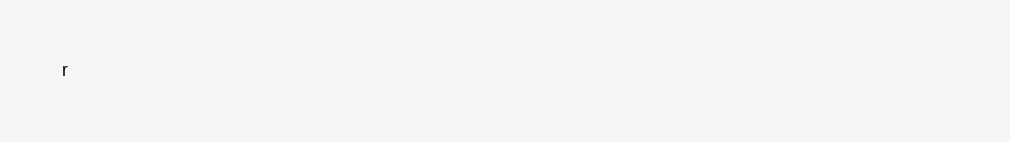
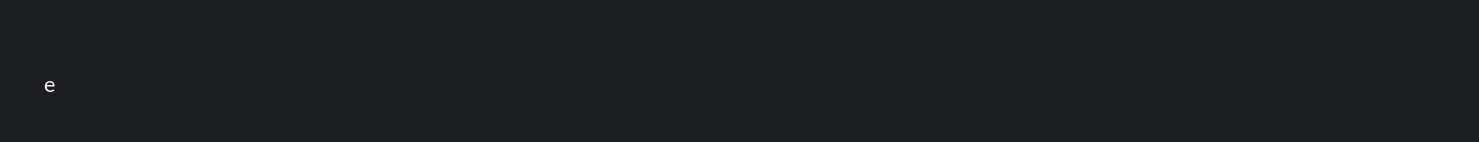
[62,65,68,76] r -> [44,81,55,92] e

